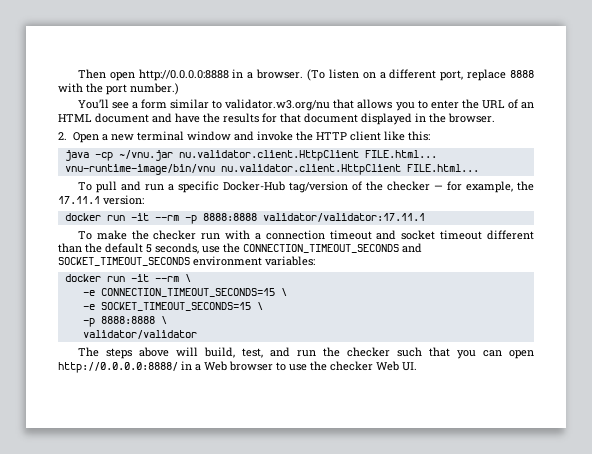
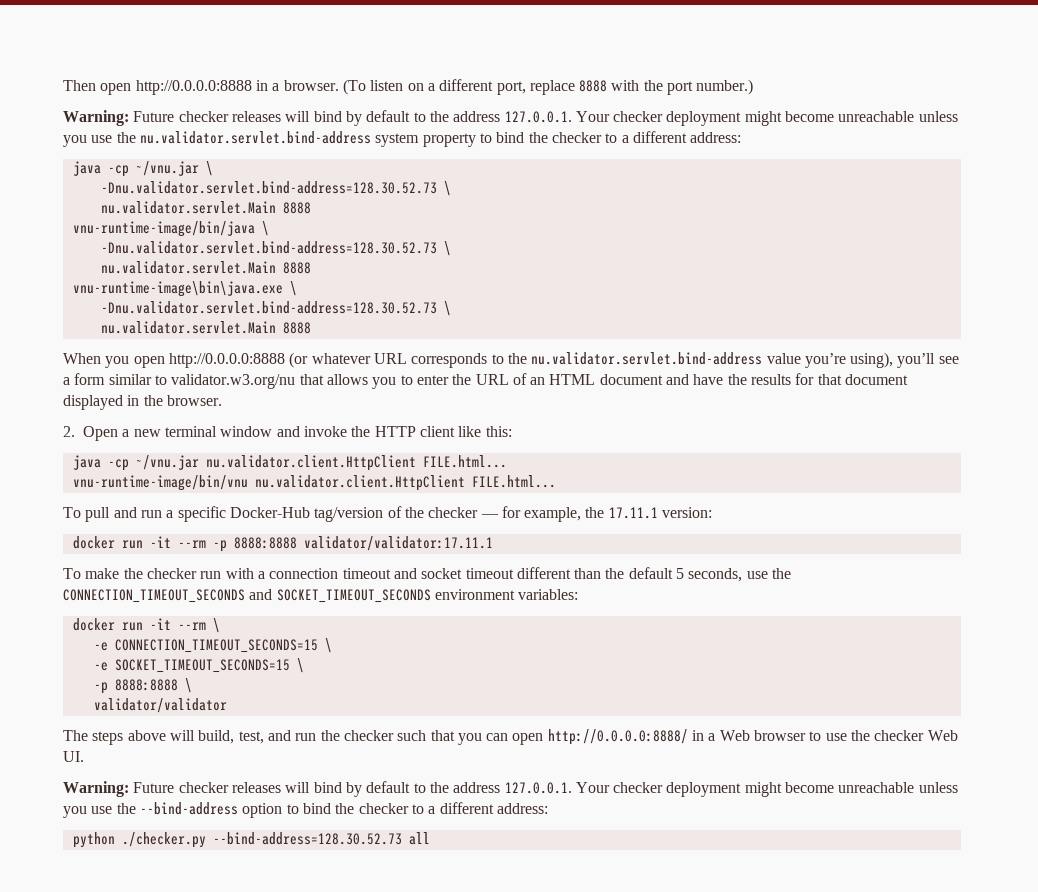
[77,99,109,109] You’ll -> [63,110,958,126] [63,131,742,147] [72,161,213,177] [100,181,451,196] [100,201,311,214] [72,221,269,237] [100,241,451,256] [100,261,311,274] [72,281,297,297] [100,301,451,316] [100,321,311,334] [63,352,936,368] Warning: Future checker releases will bind by default to the address 127.0.0.1. Your checker deployment might become unreachable unless you use the nu.validator.servlet.bind-address system property to bind the checker to a different address: // java -cp ~/vnu.jar \ // -Dnu.validator.servlet.bind-address=128.30.52.73 \ // nu.validator.servlet.Main 8888 // vnu-runtime-image/bin/java \ // -Dnu.validator.servlet.bind-address=128.30.52.73 \ // nu.validator.servlet.Main 8888 // vnu-runtime-image\bin\java.exe \ // -Dnu.validator.servlet.bind-address=128.30.52.73 \ // nu.validator.servlet.Main 8888 // When you open http://0.0.0.0:8888 (or whatever URL corresponds to the nu.validator.servlet.bind-address value you’re using), you’ll
(417, 366) none -> [63,781,958,797] [63,802,548,818] [72,832,430,848] // Warning: Future checker releases will bind by default to the address 127.0.0.1. Your checker deployment might become unreachable unless you use the --bind-address option to bind the checker to a different address: // python ./checker.py --bind-address=128.30.52.73 all

